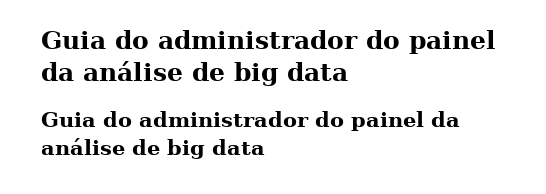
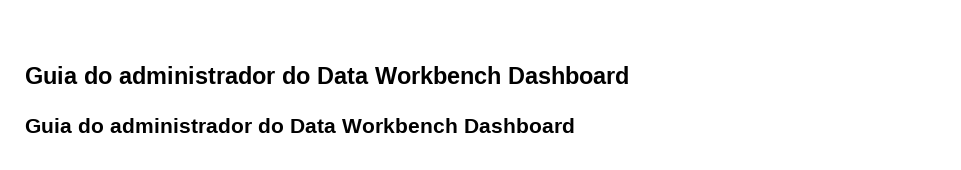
[41,30,496,54] [41,61,348,86] [41,111,460,131] [41,138,265,159] Guia do administrador do painel da análise de big data // Guia do administrador do painel da análise de big data -> [25,66,629,84] [25,118,575,133] Guia do administrador do Data Workbench Dashboard // Guia do administrador do Data Workbench Dashboard

